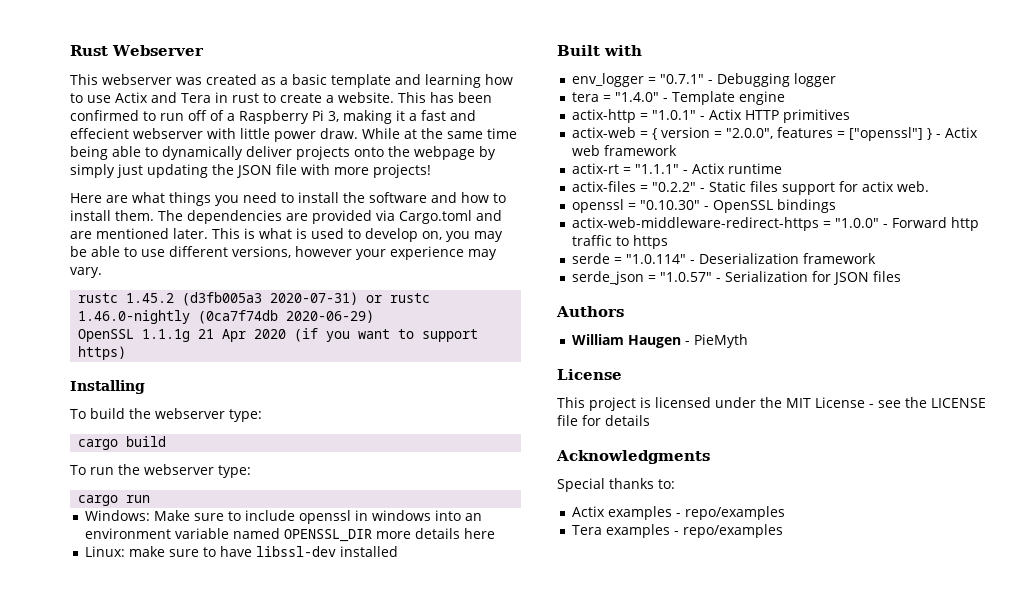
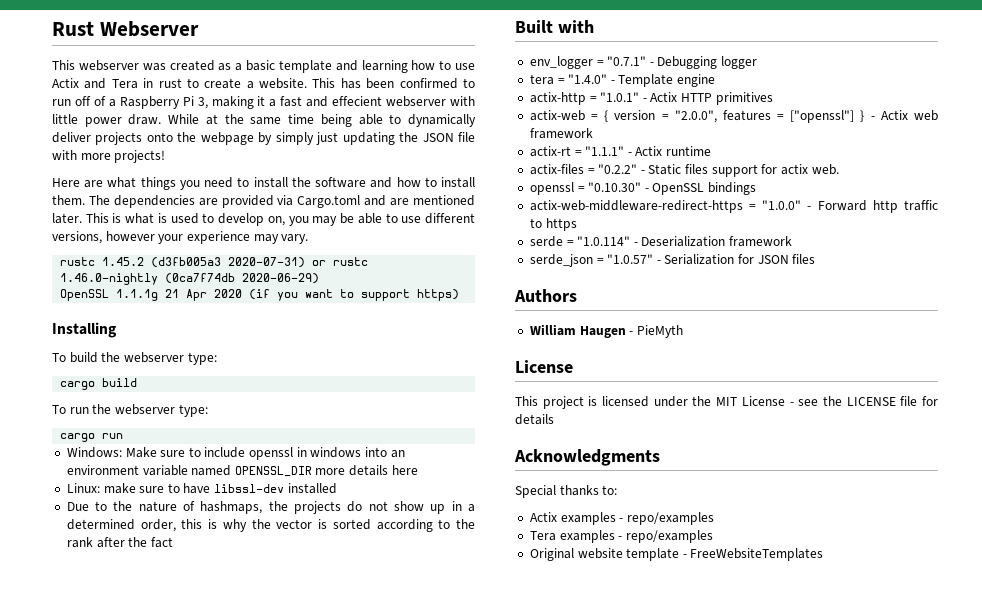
(398, 551) none -> [66,501,476,514] [66,519,476,532] [66,537,173,548] // Due to the nature of hashmaps, the projects do not show up in a determined order, this is why the vector is sorted according to the rank after the fact
(783, 531) none -> [529,548,824,561] // Original website template - FreeWebsiteTemplates

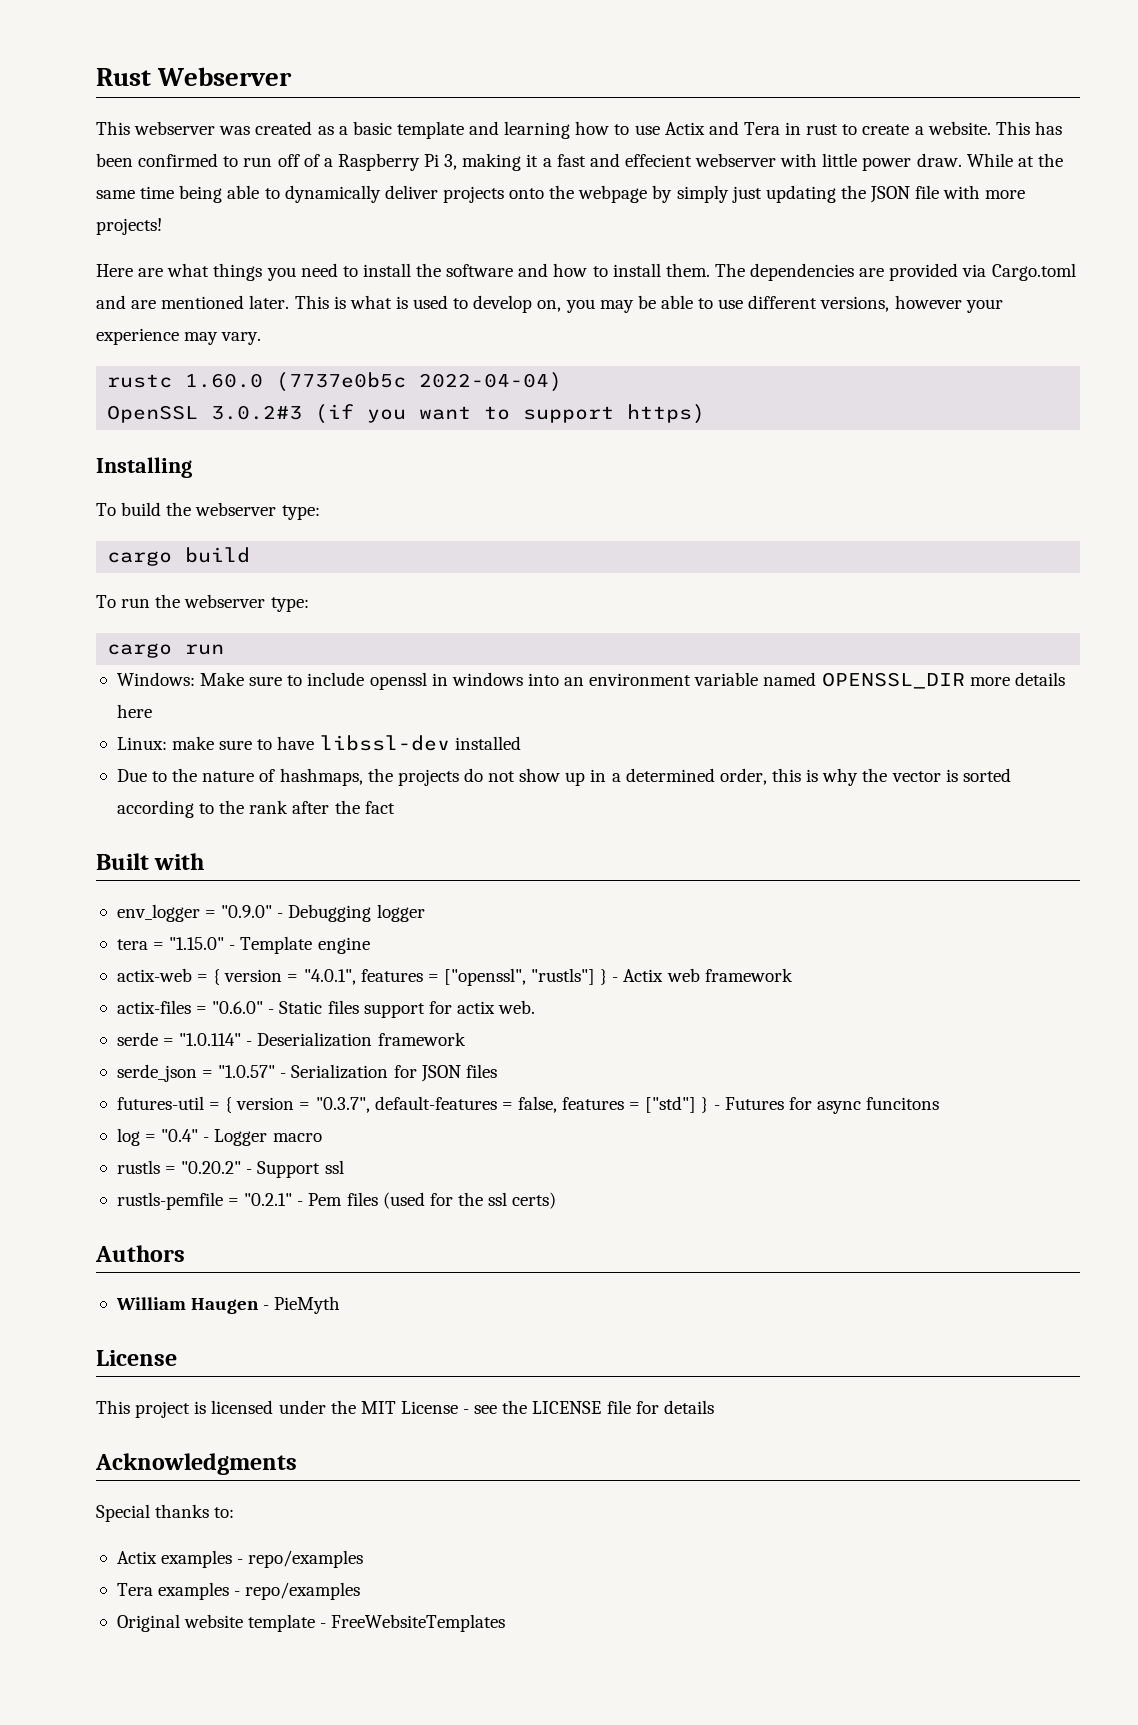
[102,257,369,268] [60,273,320,285] [60,289,243,301] 1.45.2 (d3fb005a3 2020-07-31) or rustc 1.46.0-nightly (0ca7f74db 2020-06-29) // OpenSSL 1.1.1g 21 Apr 2020 -> [185,372,563,392] [107,405,303,423] 1.60.0 (7737e0b5c 2022-04-04) // OpenSSL 3.0.2#3
[607,56,647,66] "0.7.1" -> [221,905,273,918] "0.9.0"
[568,74,608,84] "1.4.0" -> [169,937,225,950] "1.15.0"
[529,92,773,105] // actix-http = "1.0.1" - Actix HTTP primitives -> (370, 945) none
[674,110,855,123] "2.0.0", features = ["openssl"] -> [303,968,596,986] "4.0.1", features = ["openssl", "rustls"]
[529,146,712,157] // actix-rt = "1.1.1" - Actix runtime -> (793, 975) none
[598,164,638,174] "0.2.2" -> [212,1001,264,1014] "0.6.0"
[529,182,757,195] [529,200,938,213] [529,218,577,231] // openssl = "0.10.30" - OpenSSL bindings // actix-web-middleware-redirect-https = "1.0.0" - Forward http traffic to https -> (536, 1007) none
(816, 259) none -> [116,1096,940,1114] [116,1128,322,1146] [116,1160,344,1178] [116,1192,557,1210] // futures-util = { version = "0.3.7", default-features = false, features = ["std"] } - Futures for async funcitons // log = "0.4" - Logger macro // rustls = "0.20.2" - Support ssl // rustls-pemfile = "0.2.1" - Pem files (used for the ssl certs)

